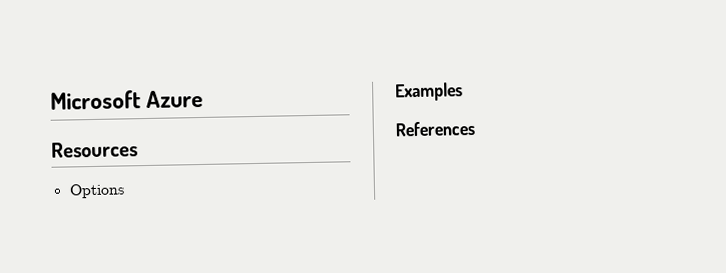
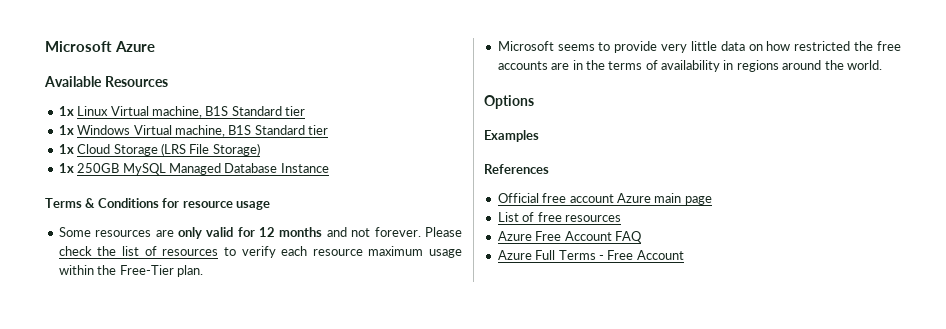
(204, 99) none -> [44,76,102,87] Available
[68,183,125,199] [395,82,463,102] [395,120,475,137] Options // Examples // References -> [58,106,305,118] [58,125,328,137] [58,143,260,156] [58,163,329,175] [45,198,270,210] [58,227,462,239] [58,246,462,258] [58,265,203,277] [497,41,901,53] [497,60,882,72] [484,95,534,109] [484,130,539,142] [484,164,549,174] [497,193,712,205] [497,212,621,222] [497,231,642,243] [497,250,684,260] 1x Linux Virtual machine, B1S Standard tier // 1x Windows Virtual machine, B1S Standard tier // 1x Cloud Storage (LRS File Storage) // 1x 250GB MySQL Managed Database Instance // Terms & Conditions for resource usage // Some resources are only valid for 12 months and not forever. Please check the list of resources to verify each resource maximum usage within the Free-Tier plan. // Microsoft seems to provide very little data on how restricted the free accounts are in the terms of availability in regions around the world. // Options // Examples // References // Official free account Azure main page // List of free resources // Azure Free Account FAQ // Azure Full Terms - Free Account

